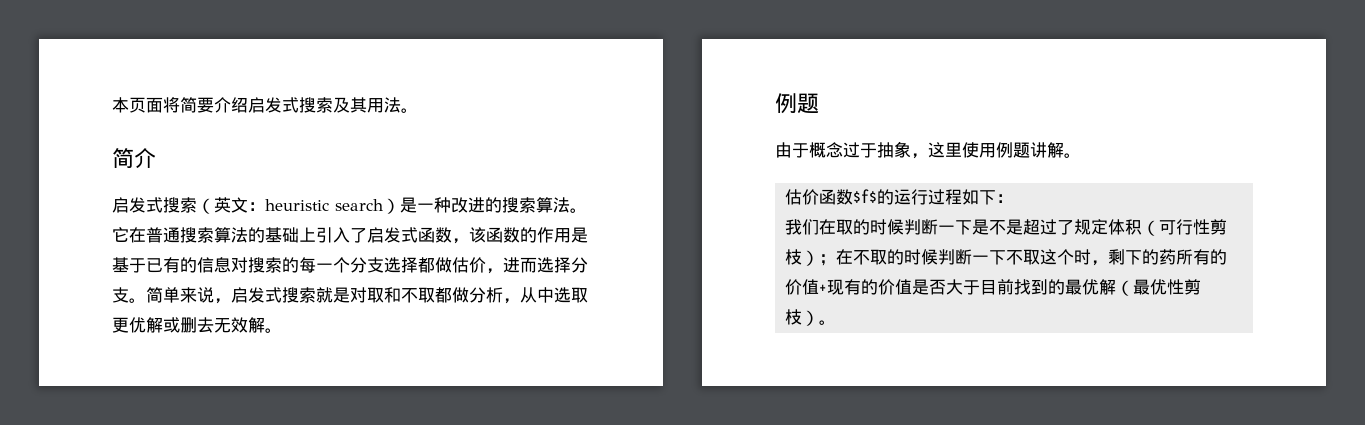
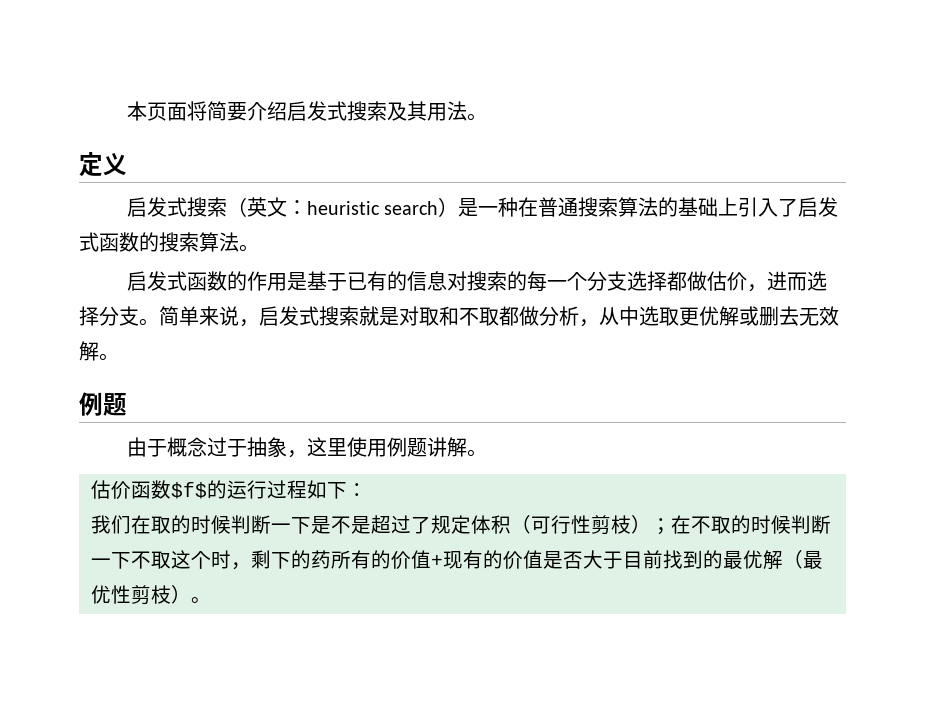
[112,148,156,169] 简介 -> [79,152,127,177] 定义
[451,197,587,213] [112,227,129,242] 改进的搜索算法。它 -> (519, 207) none
[452,227,486,244] ，该 -> [139,232,259,252] [126,271,187,291] 的搜索算法。 // 启发式

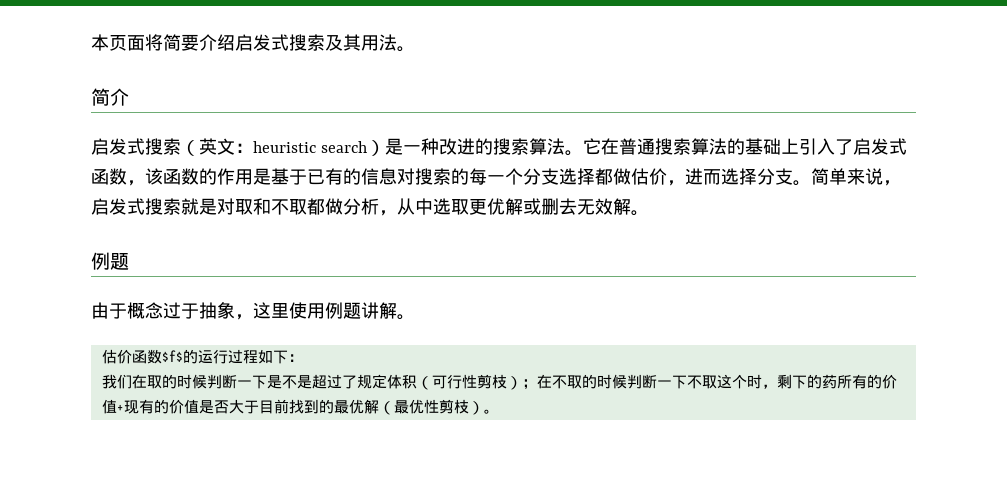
[79,152,127,177] 定义 -> [91,88,129,106] 简介
(519, 207) none -> [438,138,601,156] 改进的搜索算法。它
[139,232,259,252] [126,271,187,291] 的搜索算法。 // 启发式 -> [127,168,163,186] ，该

